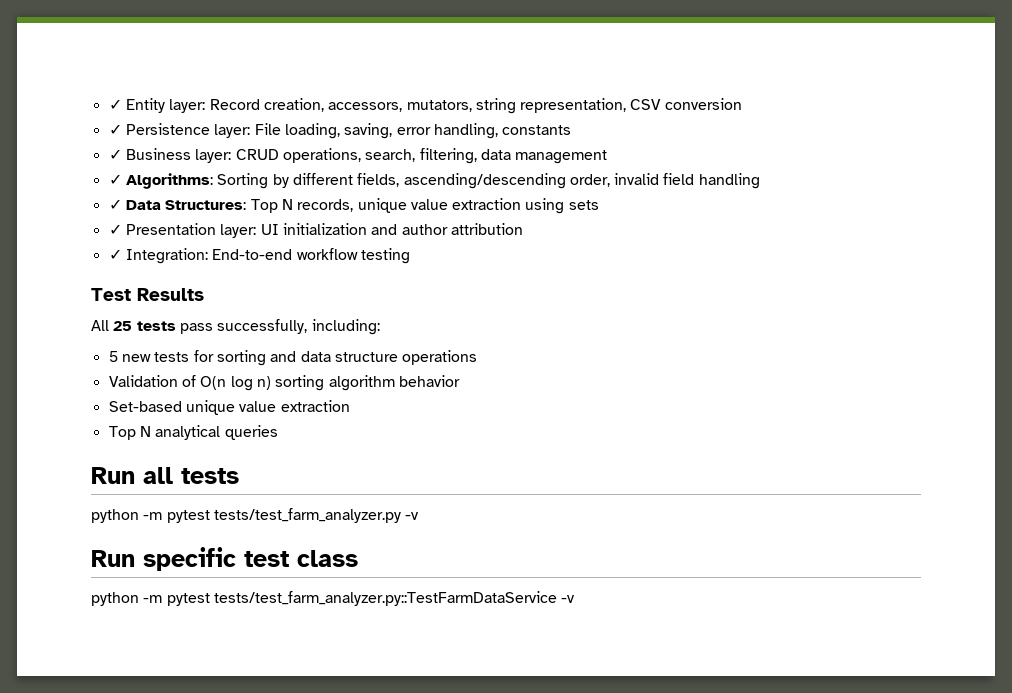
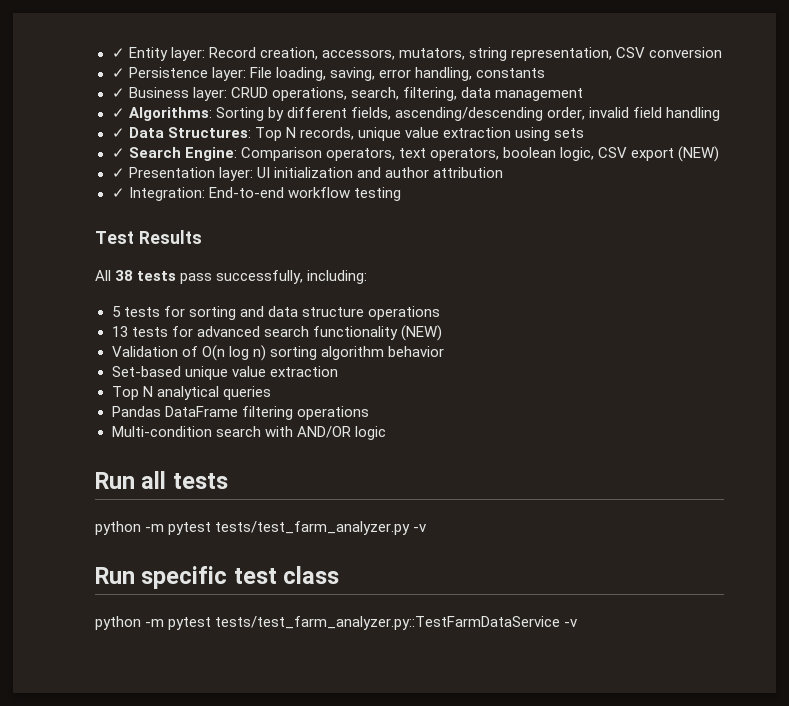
(599, 205) none -> [111,146,720,162] // ✓ Search Engine: Comparison operators, text operators, boolean logic, CSV export (NEW)
[113,321,133,331] 25 -> [115,270,134,281] 38
[121,354,151,362] new -> (121, 311) none
(478, 357) none -> [111,325,442,341] // 13 tests for advanced search functionality (NEW)
(278, 432) none -> [111,406,369,420] [111,426,386,440] // Pandas DataFrame filtering operations // Multi-condition search with AND/OR logic

